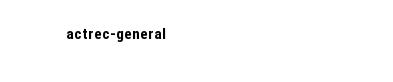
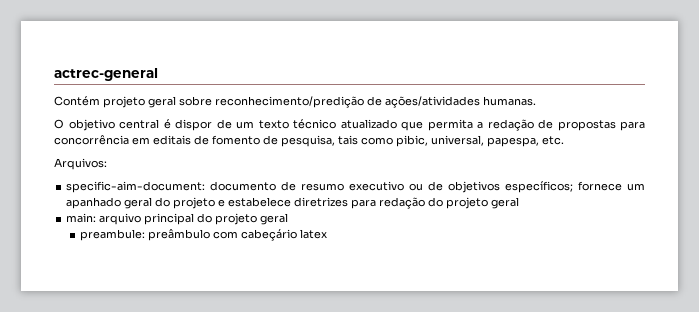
(166, 35) none -> [54,96,536,108] [54,119,645,131] [54,135,564,147] [54,158,107,170] [66,181,646,193] [66,197,520,209] [66,213,289,225] [80,229,328,241] // Contém projeto geral sobre reconhecimento/predição de ações/atividades humanas. // O objetivo central é dispor de um texto técnico atualizado que permita a redação de propostas para concorrência em editais de fomento de pesquisa, tais como pibic, universal, papespa, etc. // Arquivos: // specific-aim-document: documento de resumo executivo ou de objetivos específicos; fornece um apanhado geral do projeto e estabelece diretrizes para redação do projeto geral // main: arquivo principal do projeto geral // preambule: preâmbulo com cabeçário latex

